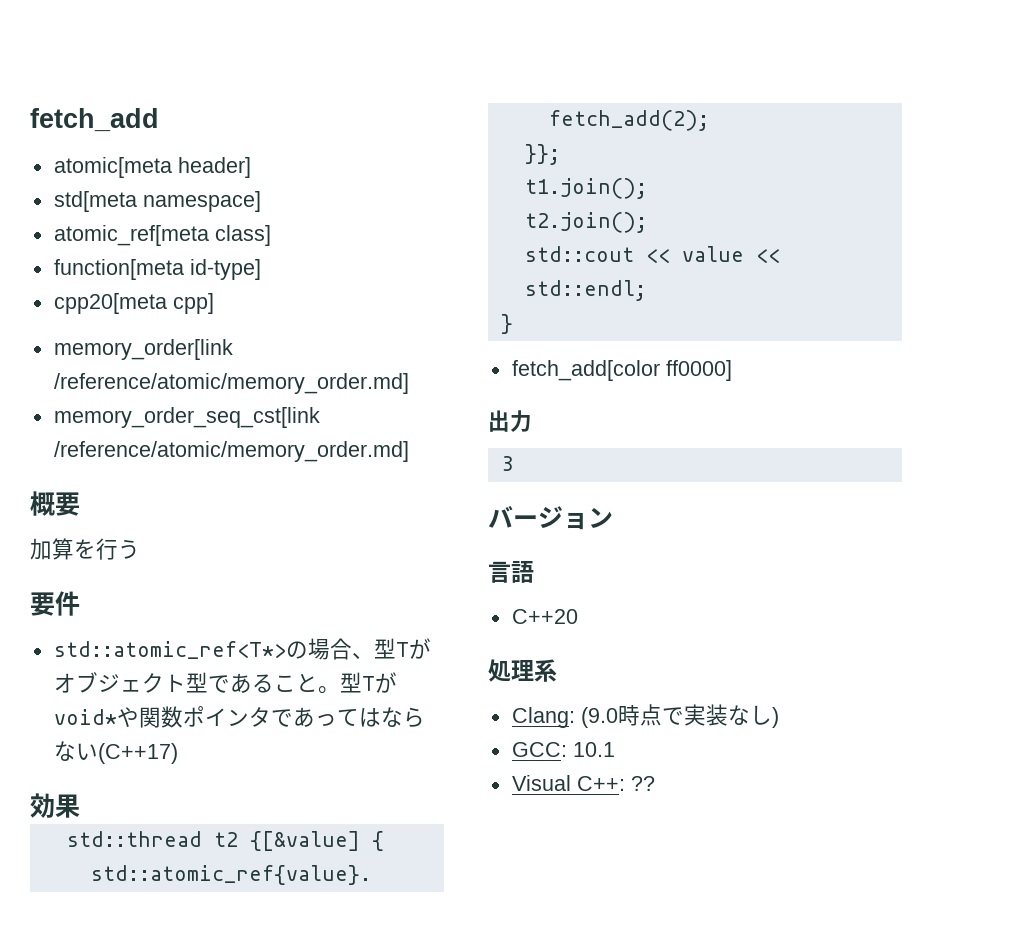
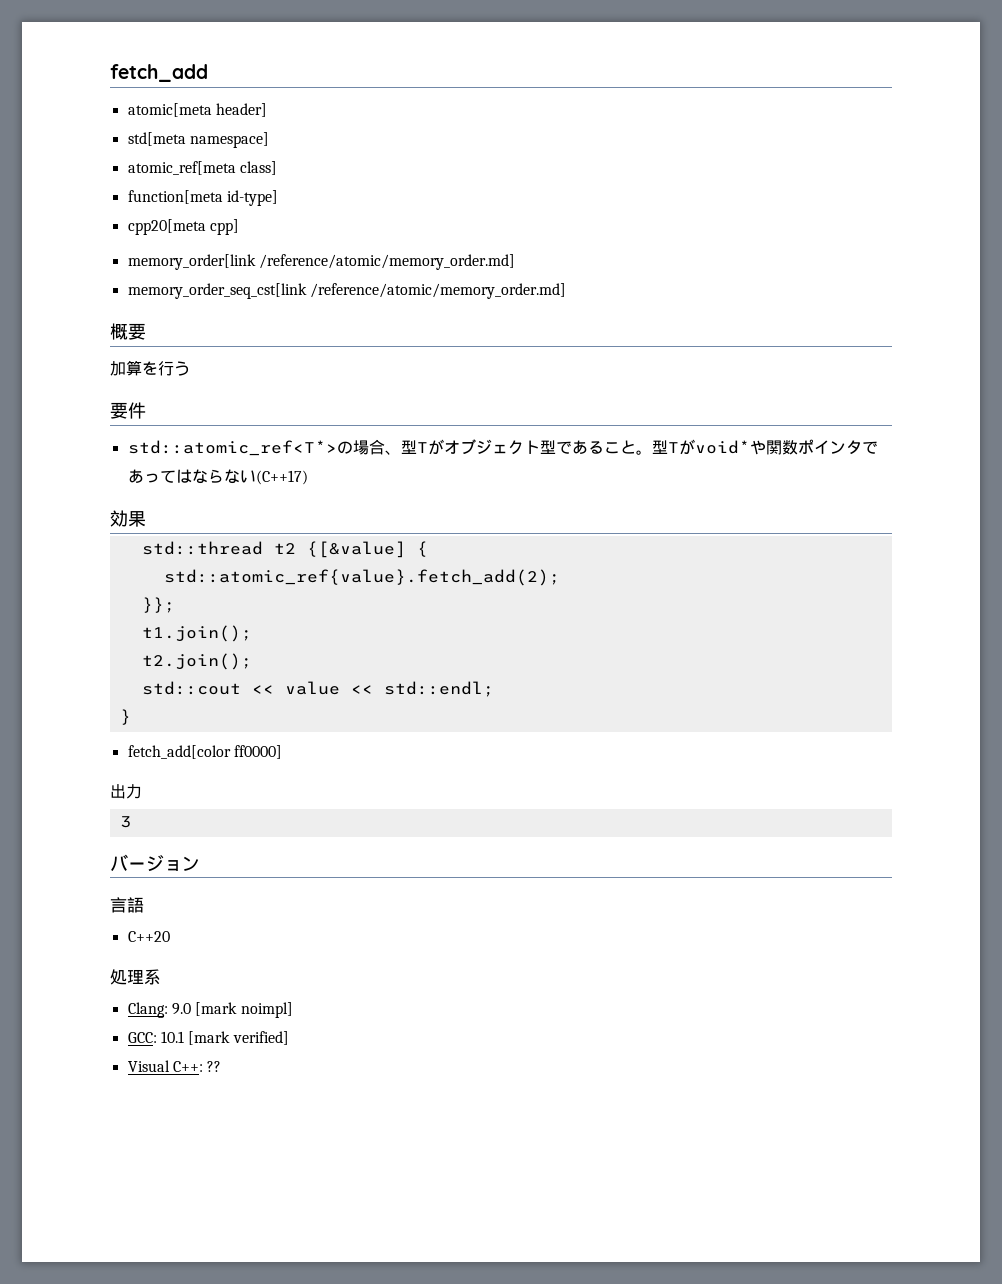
[580,704,779,728] (9.0時点で実装なし) -> [171,1002,293,1018] 9.0 [mark noimpl]
(615, 749) none -> [188,1031,289,1045] [mark verified]

